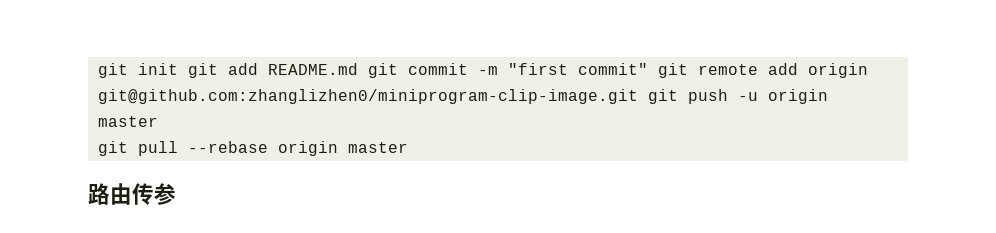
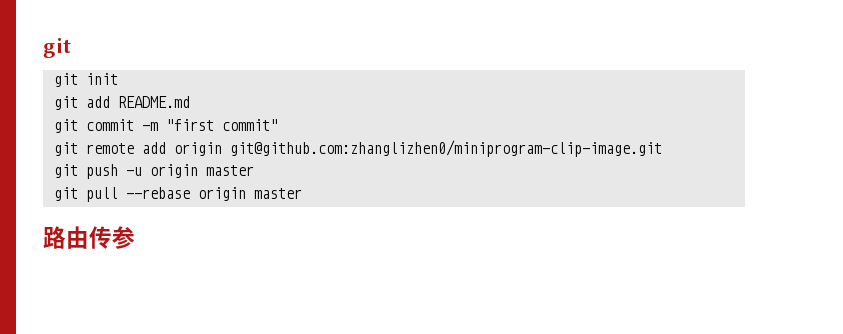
[98,63,129,78] git -> [43,37,71,58] [53,73,78,87] git // git
(179, 69) none -> (118, 79) //
(359, 69) none -> (190, 102) //
(649, 69) none -> (278, 125) //
(639, 96) none -> (662, 148) //

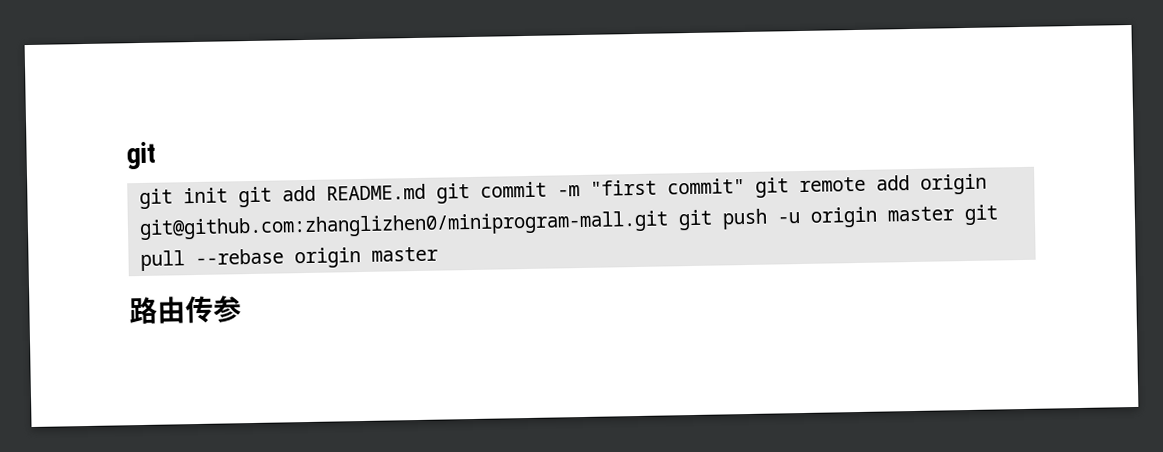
(118, 79) // -> (228, 195) none
(190, 102) // -> (426, 192) none
(278, 125) // -> (745, 186) none
[229,140,662,157] git@github.com:zhanglizhen0/miniprogram-clip-image.git // -> [138,210,669,241] git@github.com:zhanglizhen0/miniprogram-mall.git
(254, 170) // -> (954, 214) none

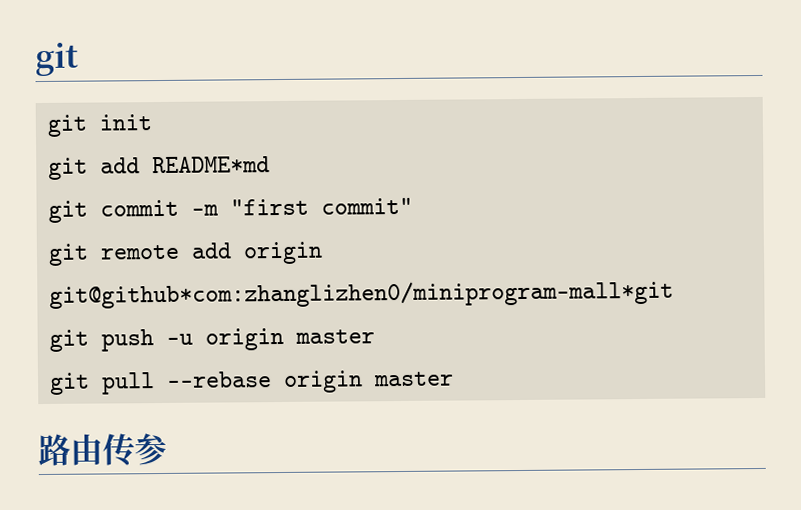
(228, 195) none -> (153, 122) //
[325,183,426,201] README.md -> [152,156,271,174] README*md //
(745, 186) none -> (414, 206) //
[138,210,669,241] git@github.com:zhanglizhen0/miniprogram-mall.git -> [49,279,675,309] git@github*com:zhanglizhen0/miniprogram-mall*git //
(954, 214) none -> (376, 336) //

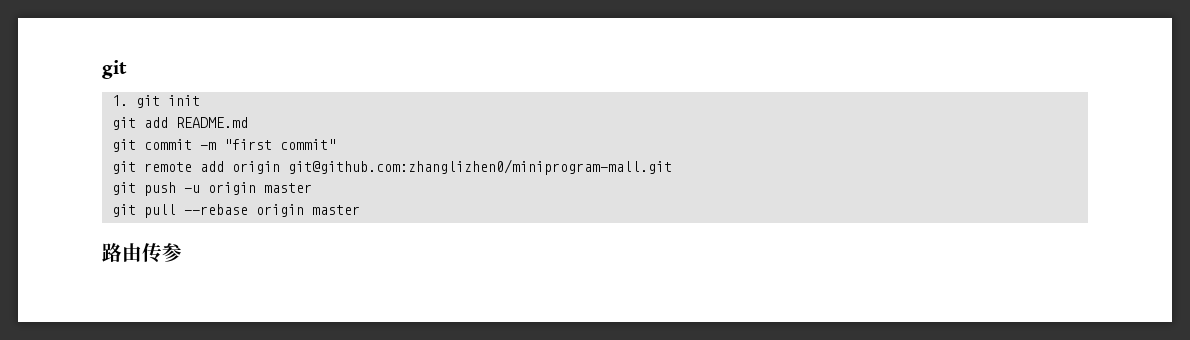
(79, 59) none -> [112,95,129,106] 1.
[152,156,271,174] README*md -> [176,117,249,128] README.md
[49,279,675,309] git@github*com:zhanglizhen0/miniprogram-mall*git -> [288,159,673,175] git@github.com:zhanglizhen0/miniprogram-mall.git

